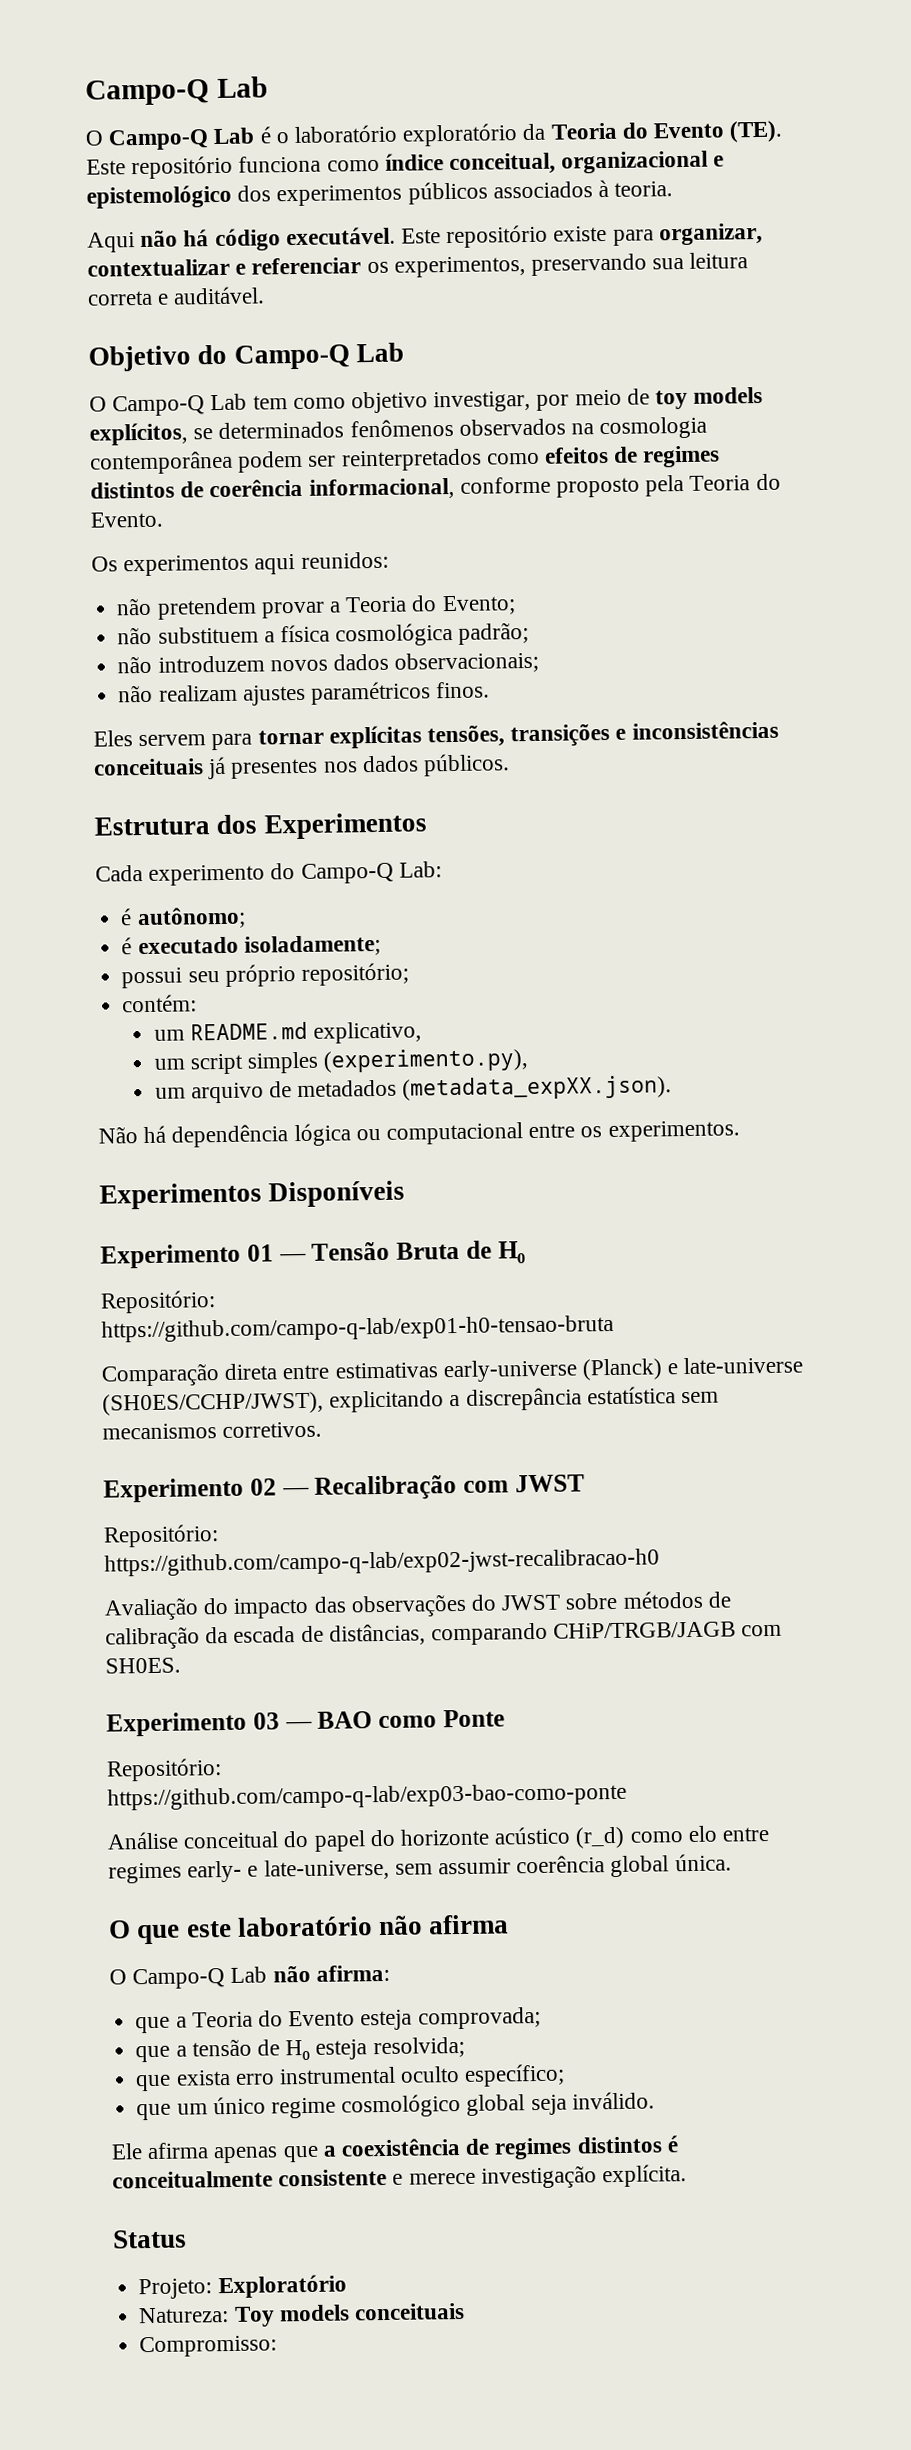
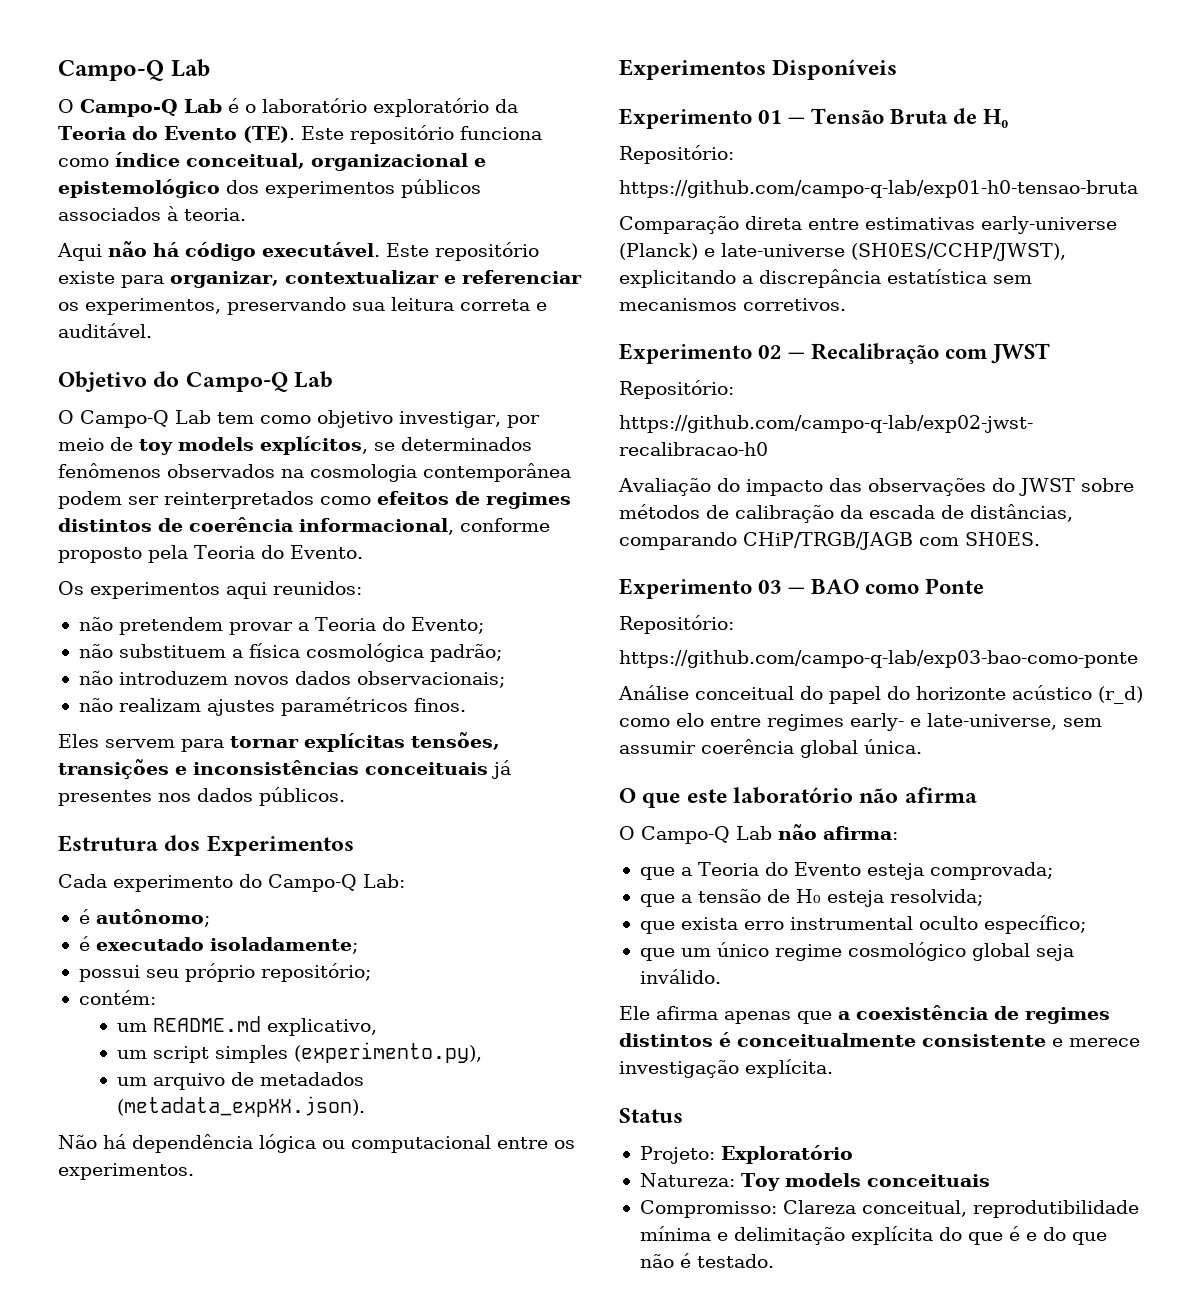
(278, 2346) none -> [782,1200,1139,1218] [639,1226,1107,1245] [639,1253,774,1268] Clareza conceitual, reprodutibilidade mínima e delimitação explícita do que é e do que não é testado.

